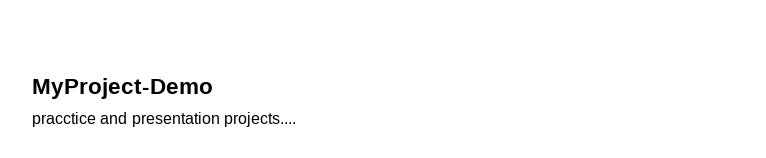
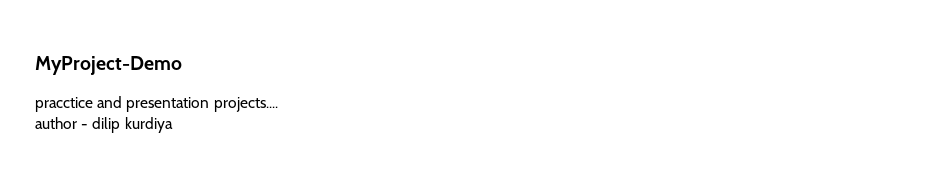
(296, 119) none -> [35,117,173,133] // author - dilip kurdiya

